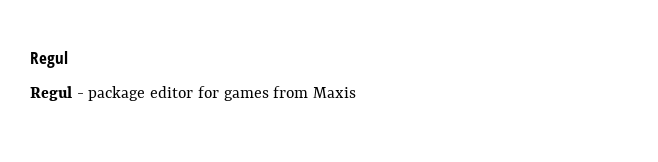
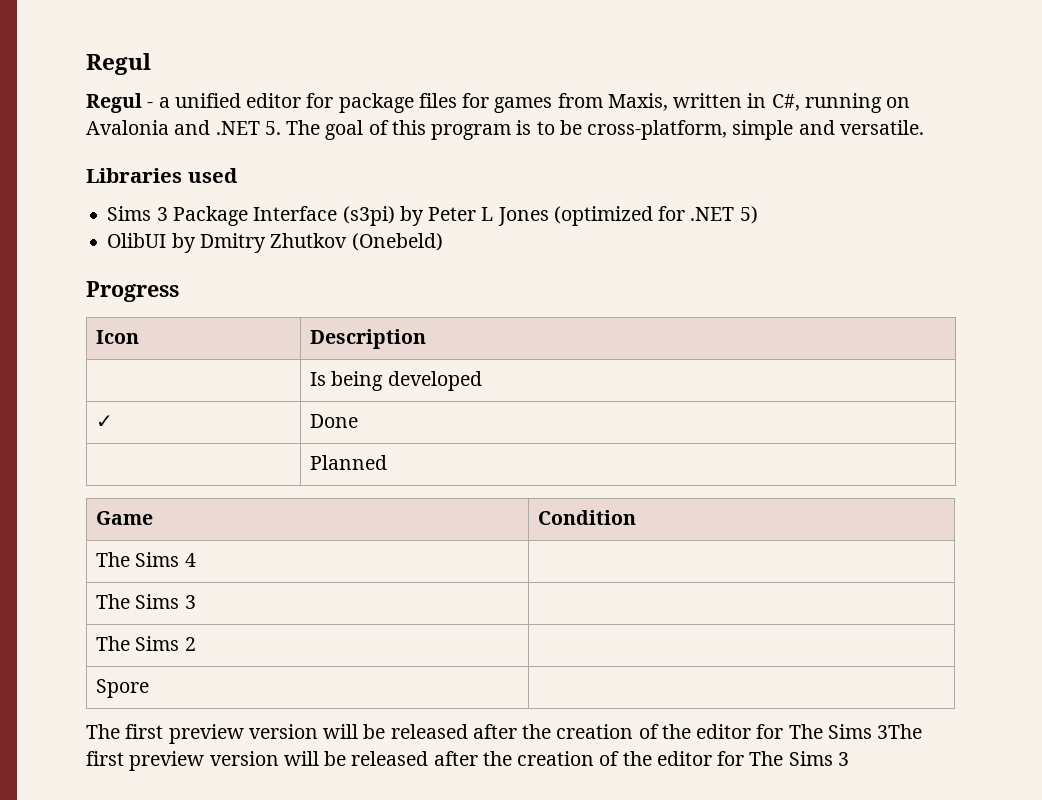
[88,86,357,101] package editor for games from Maxis -> [158,93,911,113] [86,120,924,140] [86,168,238,183] [107,206,758,226] [107,233,443,253] [86,281,179,302] [96,330,140,344] [310,329,427,349] [310,371,482,391] [96,415,114,428] [310,414,359,428] [310,455,388,470] [96,511,154,525] [538,510,637,525] [96,552,196,567] [96,594,196,609] [96,636,196,651] [96,679,150,698] [86,724,923,744] [86,751,849,771] a unified editor for package files for games from Maxis, written in C#, running on Avalonia and .NET 5. The goal of this program is to be cross-platform, simple and versatile. // Libraries used // Sims 3 Package Interface (s3pi) by Peter L Jones (optimized for .NET 5) // OlibUI by Dmitry Zhutkov (Onebeld) // Progress // Icon | Description // | Is being developed // ✓ | Done // | Planned // Game | Сondition // The Sims 4 | // The Sims 3 | // The Sims 2 | // Spore | // The first preview version will be released after the creation of the editor for The Sims 3The first preview version will be released after the creation of the editor for The Sims 3

